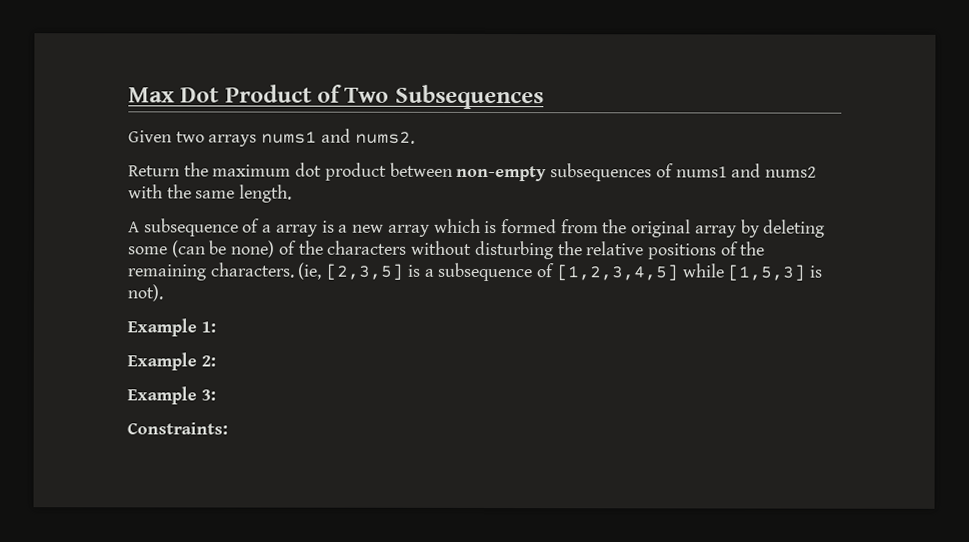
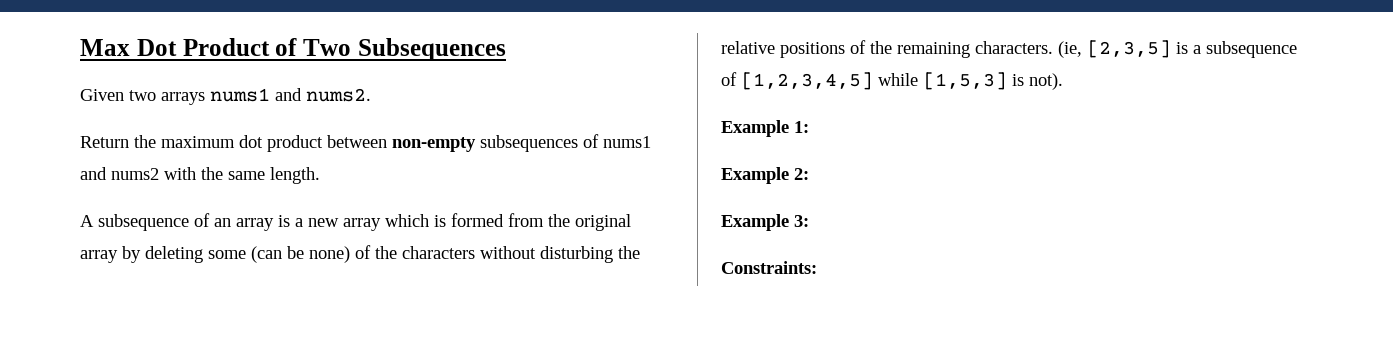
[262,224,273,233] a -> [214,218,231,227] an

